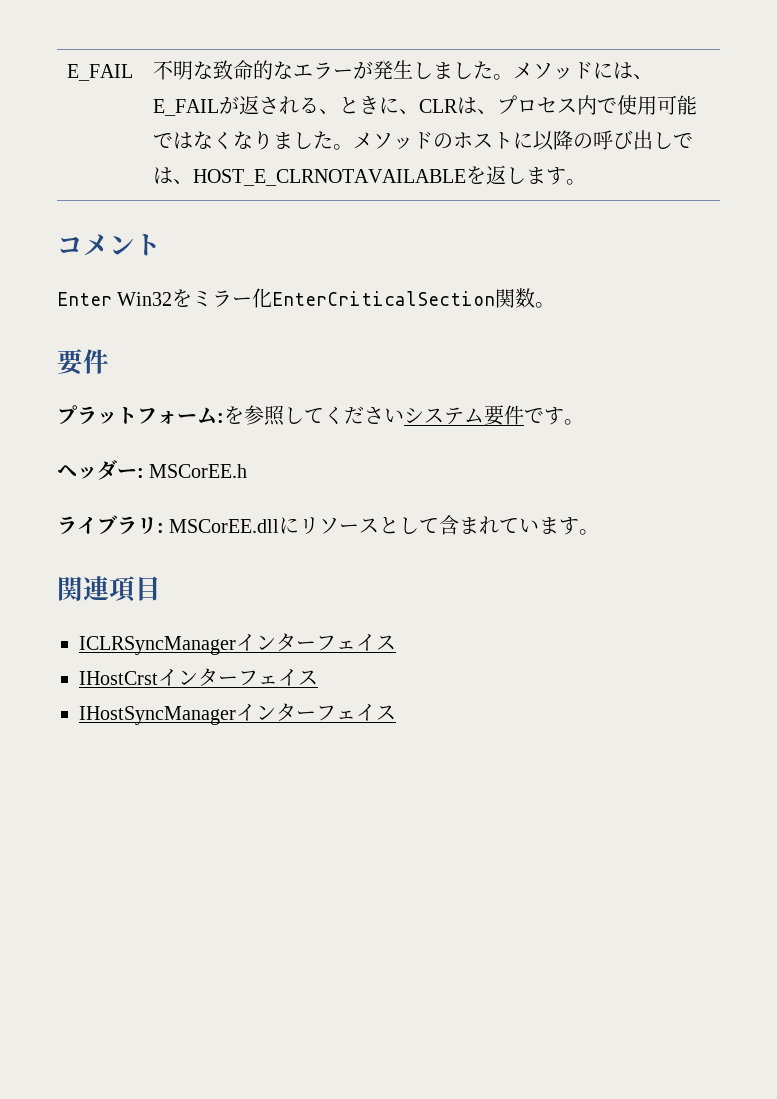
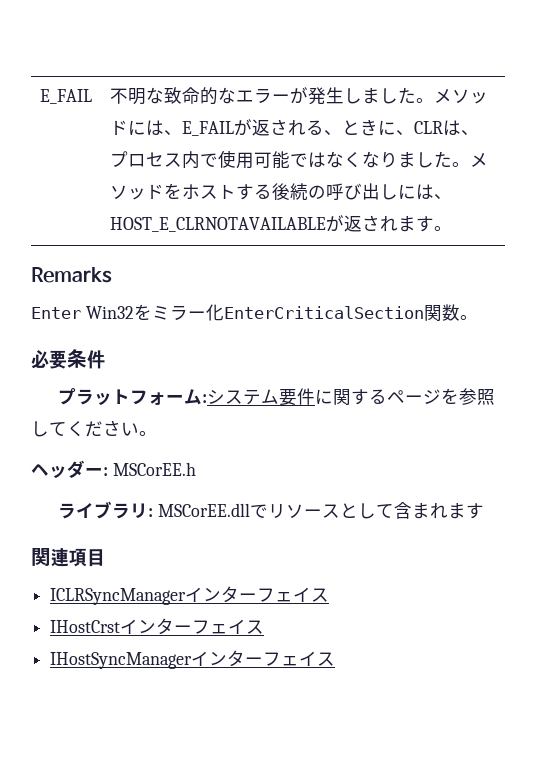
[432,130,573,151] のホストに以降 -> [163,183,308,200] をホストする後続
[672,133,693,148] で -> [397,184,416,200] に
[465,165,586,185] [57,234,161,256] を返します。 // コメント -> [325,215,452,232] [31,267,112,283] が返されます。 // Remarks
[57,349,84,375] 要 -> [31,349,87,369] 必要条
(224, 418) none -> [207,388,442,406] システム要件に関するページ
[404,405,564,426] システム要件です -> (139, 429) none
[279,517,300,534] に -> [249,504,268,518] で
[499,517,600,535] ています。 -> [447,503,484,519] ます

